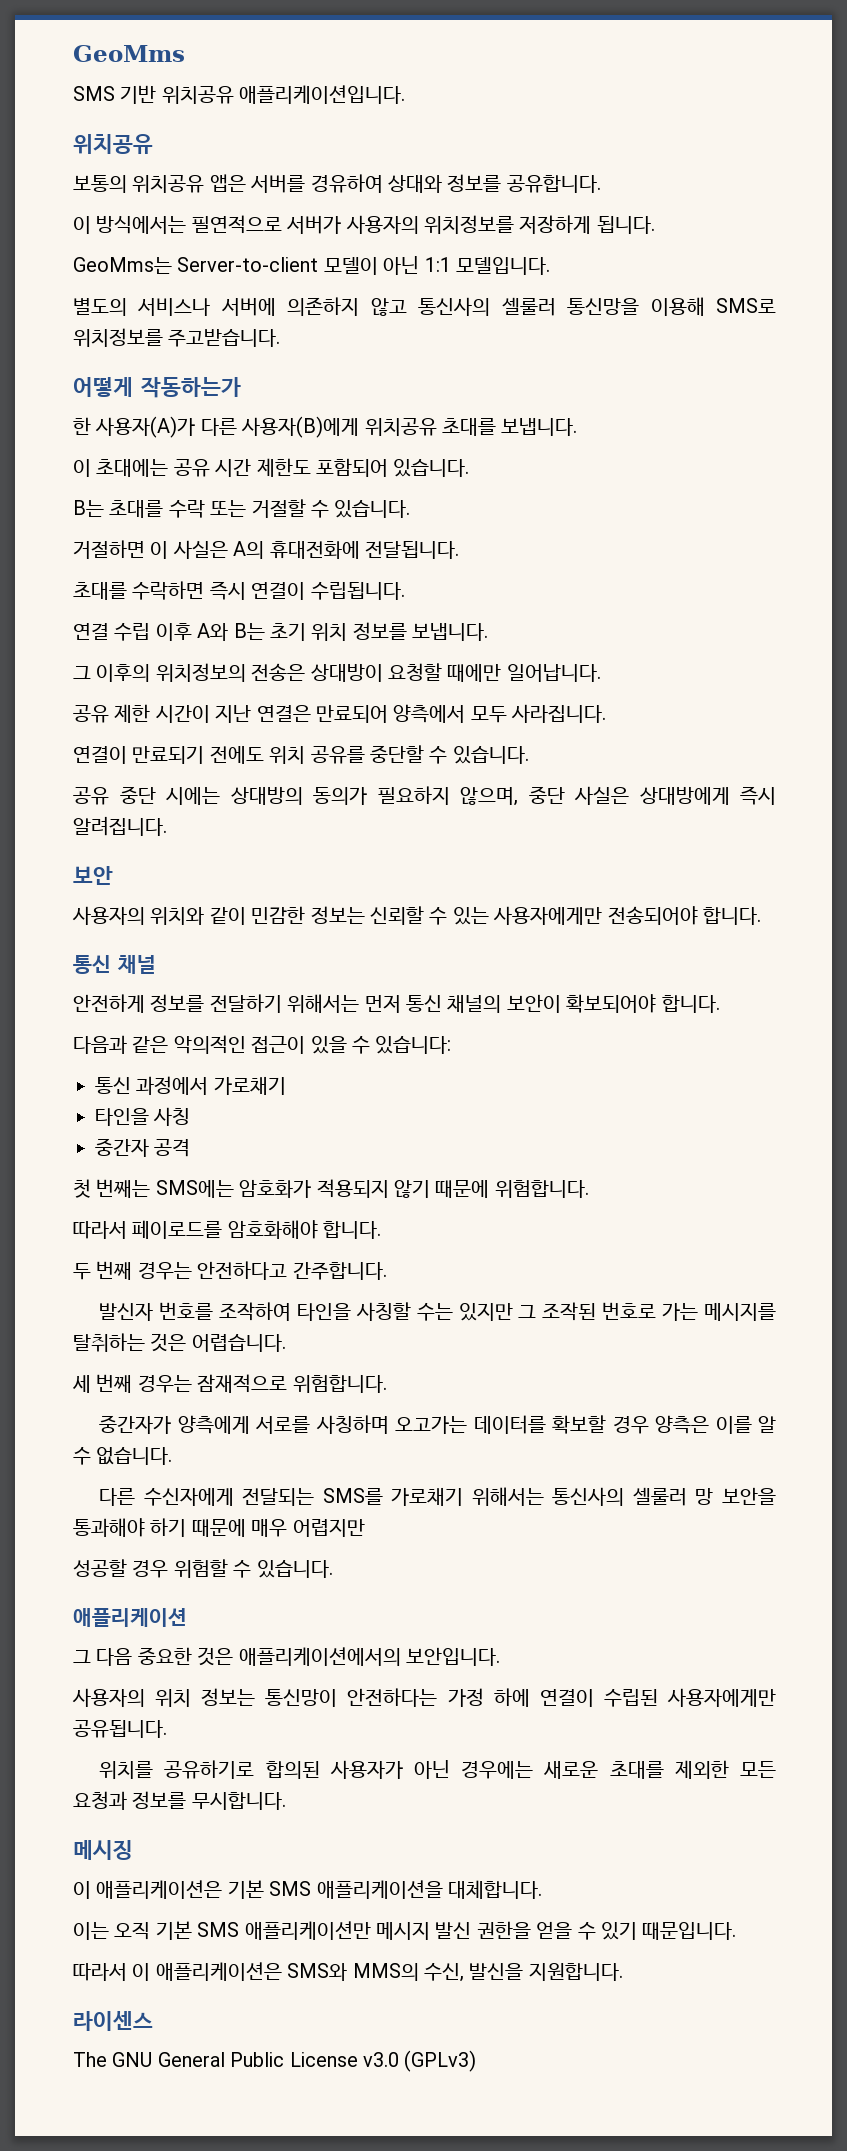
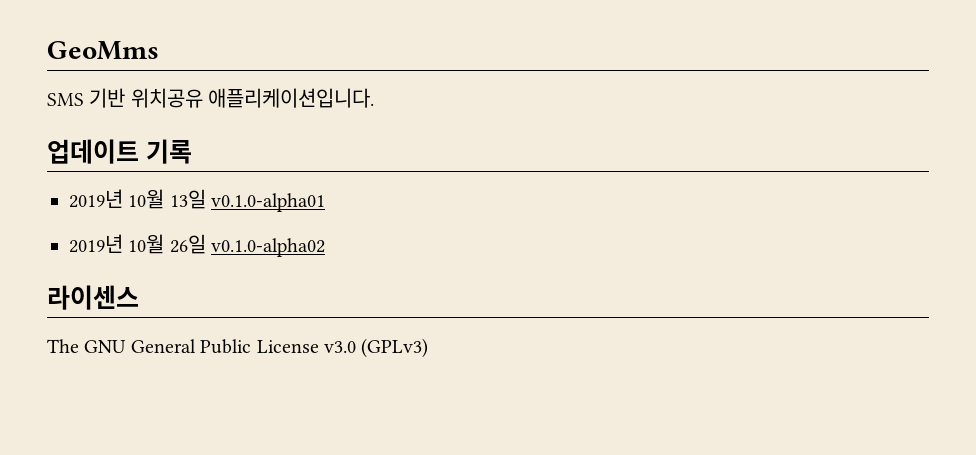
[73,134,153,154] [73,174,601,193] [73,215,655,234] [73,256,550,275] [73,297,777,316] [73,328,281,347] [73,377,241,398] [73,416,578,438] [73,458,470,477] [73,499,411,518] [73,540,459,559] [73,581,405,600] [73,622,489,641] [73,663,601,682] [73,704,607,723] [73,745,529,764] [73,786,776,806] [73,816,167,836] [73,866,113,885] [72,906,761,925] [73,955,156,974] [73,994,720,1013] [73,1035,452,1054] [95,1076,286,1095] [95,1107,191,1126] [95,1138,191,1157] [73,1179,589,1198] [73,1220,382,1239] [73,1261,387,1280] [99,1302,776,1321] [73,1333,286,1352] [72,1374,387,1393] [99,1415,777,1434] [73,1447,173,1465] [99,1487,776,1506] [73,1518,365,1537] [73,1559,333,1578] [73,1608,187,1627] [73,1647,500,1666] [72,1688,776,1707] [73,1720,167,1738] [99,1760,776,1779] [73,1791,286,1810] [73,1840,133,1860] [73,1880,542,1899] [73,1921,737,1940] [73,1962,623,1982] 위치공유 // 보통의 위치공유 앱은 서버를 경유하여 상대와 정보를 공유합니다. // 이 방식에서는 필연적으로 서버가 사용자의 위치정보를 저장하게 됩니다. // GeoMms는 Server-to-client 모델이 아닌 1:1 모델입니다. // 별도의 서비스나 서버에 의존하지 않고 통신사의 셀룰러 통신망을 이용해 SMS로 위치정보를 주고받습니다. // 어떻게 작동하는가 // 한 사용자(A)가 다른 사용자(B)에게 위치공유 초대를 보냅니다. // 이 초대에는 공유 시간 제한도 포함되어 있습니다. // B는 초대를 수락 또는 거절할 수 있습니다. // 거절하면 이 사실은 A의 휴대전화에 전달됩니다. // 초대를 수락하면 즉시 연결이 수립됩니다. // 연결 수립 이후 A와 B는 초기 위치 정보를 보냅니다. // 그 이후의 위치정보의 전송은 상대방이 요청할 때에만 일어납니다. // 공유 제한 시간이 지난 연결은 만료되어 양측에서 모두 사라집니다. // 연결이 만료되기 전에도 위치 공유를 중단할 수 있습니다. // 공유 중단 시에는 상대방의 동의가 필요하지 않으며, 중단 사실은 상대방에게 즉시 알려집니다. // 보안 // 사용자의 위치와 같이 민감한 정보는 신뢰할 수 있는 사용자에게만 전송되어야 합니다. // 통신 채널 // 안전하게 정보를 전달하기 위해서는 먼저 통신 채널의 보안이 확보되어야 합니다. // 다음과 같은 악의적인 접근이 있을 수 있습니다: // 통신 과정에서 가로채기 // 타인을 사칭 // 중간자 공격 // 첫 번째는 SMS에는 암호화가 적용되지 않기 때문에 위험합니다. // 따라서 페이로드를 암호화해야 합니다. // 두 번째 경우는 안전하다고 간주합니다. // 발신자 번호를 조작하여 타인을 사칭할 수는 있지만 그 조작된 번호로 가는 메시지를 탈취하는 것은 어렵습니다. // 세 번째 경우는 잠재적으로 위험합니다. // 중간자가 양측에게 서로를 사칭하며 오고가는 데이터를 확보할 경우 양측은 이를 알 수 없습니다. // 다른 수신자에게 전달되는 SMS를 가로채기 위해서는 통신사의 셀룰러 망 보안을 통과해야 하기 때문에 매우 어렵지만 // 성공할 경우 위험할 수 있습니다. // 애플리케이션 // 그 다음 중요한 것은 애플리케이션에서의 보안입니다. // 사용자의 위치 정보는 통신망이 안전하다는 가정 하에 연결이 수립된 사용자에게만 공유됩니다. // 위치를 공유하기로 합의된 사용자가 아닌 경우에는 새로운 초대를 제외한 모든 요청과 정보를 무시합니다. // 메시징 // 이 애플리케이션은 기본 SMS 애플리케이션을 대체합니다. // 이는 오직 기본 SMS 애플리케이션만 메시지 발신 권한을 얻을 수 있기 때문입니다. // 따라서 이 애플리케이션은 SMS와 MMS의 수신, 발신을 지원합니다. -> [47,139,192,164] [69,189,326,212] [69,234,326,257] 업데이트 기록 // 2019년 10월 13일 v0.1.0-alpha01 // 2019년 10월 26일 v0.1.0-alpha02

